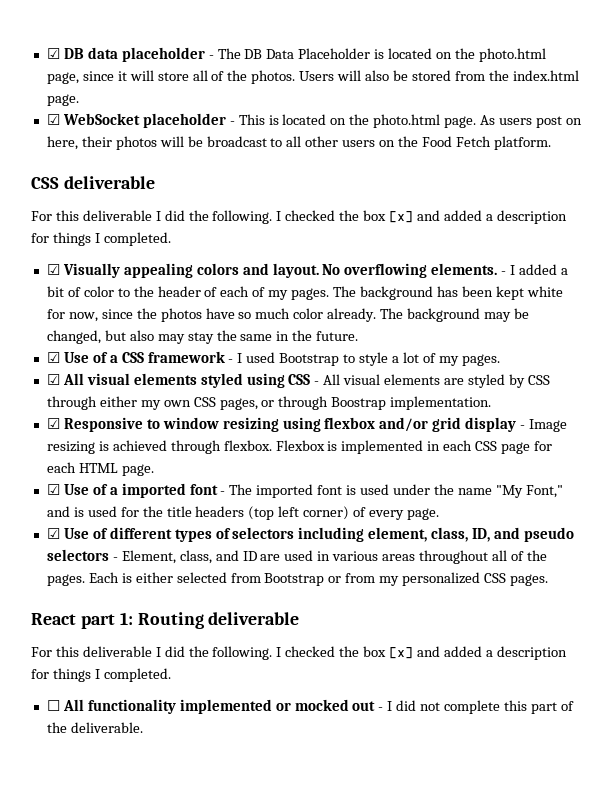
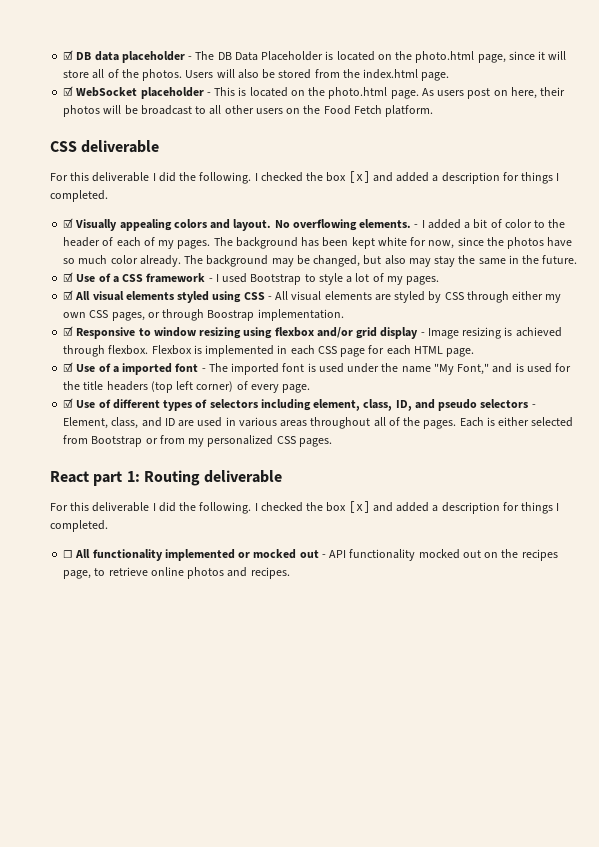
[387,700,574,714] [46,722,143,733] I did not complete this part of the deliverable. -> [329,549,558,561] [63,567,290,579] API functionality mocked out on the recipes page, to retrieve online photos and recipes.

